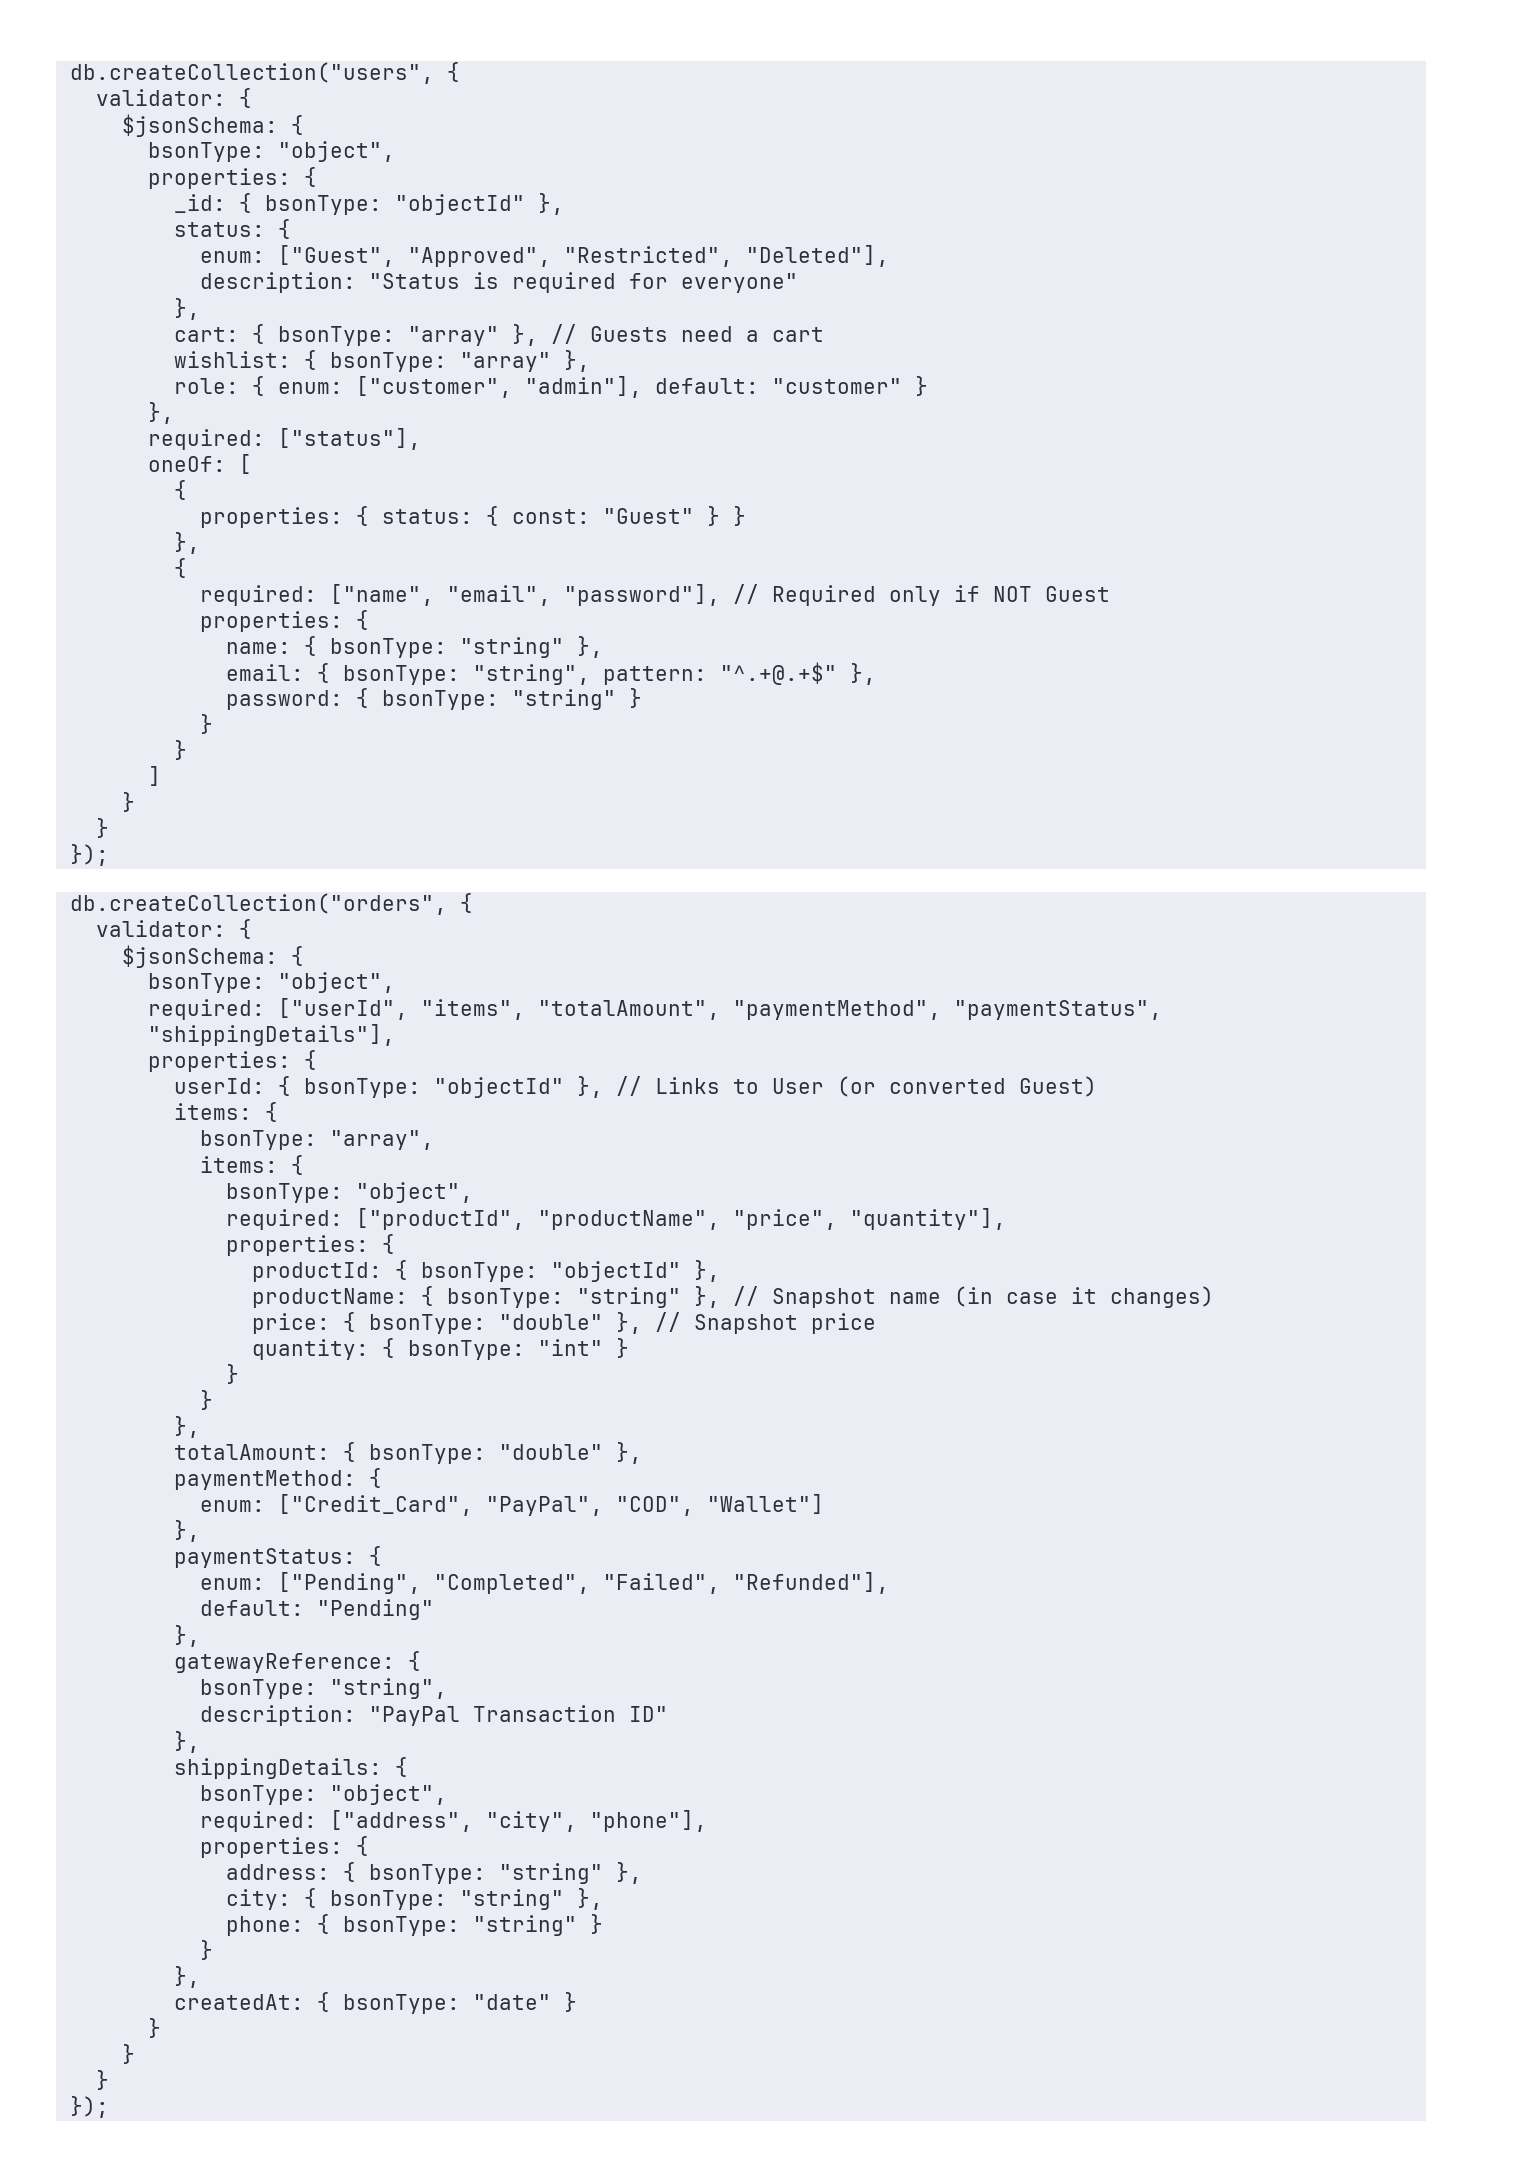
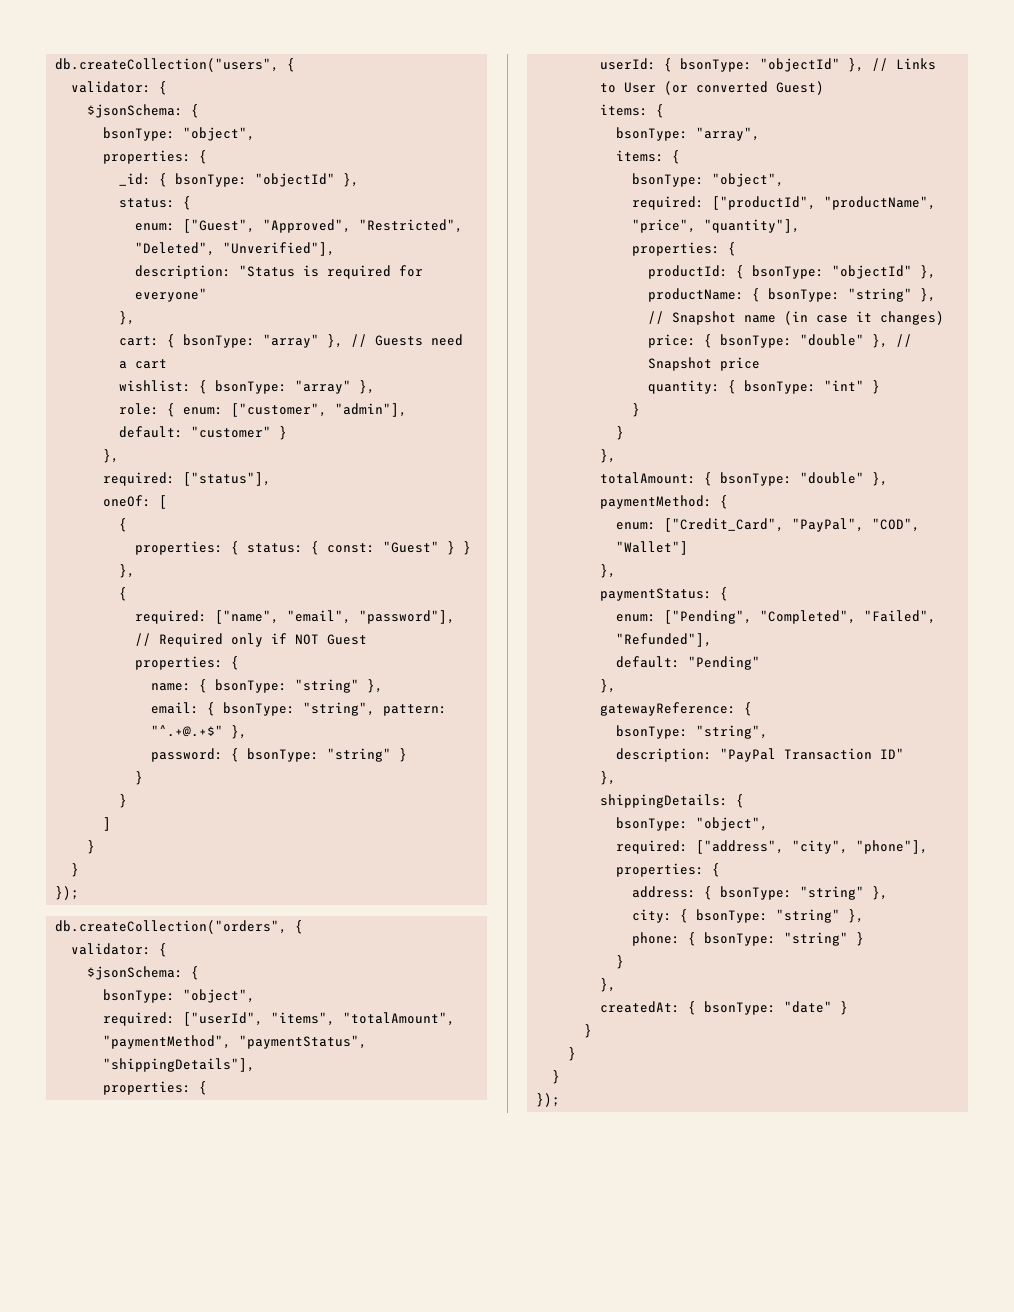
[745,245,889,267] "Deleted"], -> [134,242,335,256] "Deleted", "Unverified"],

